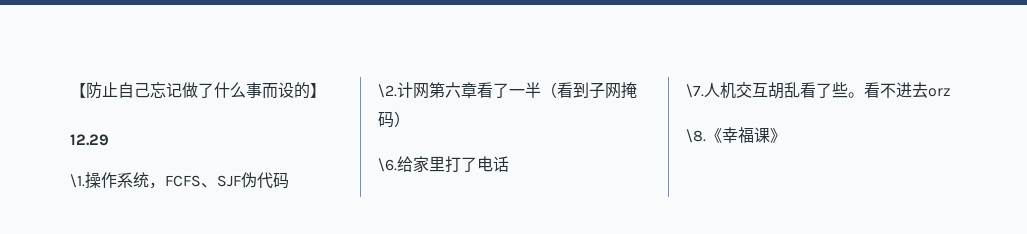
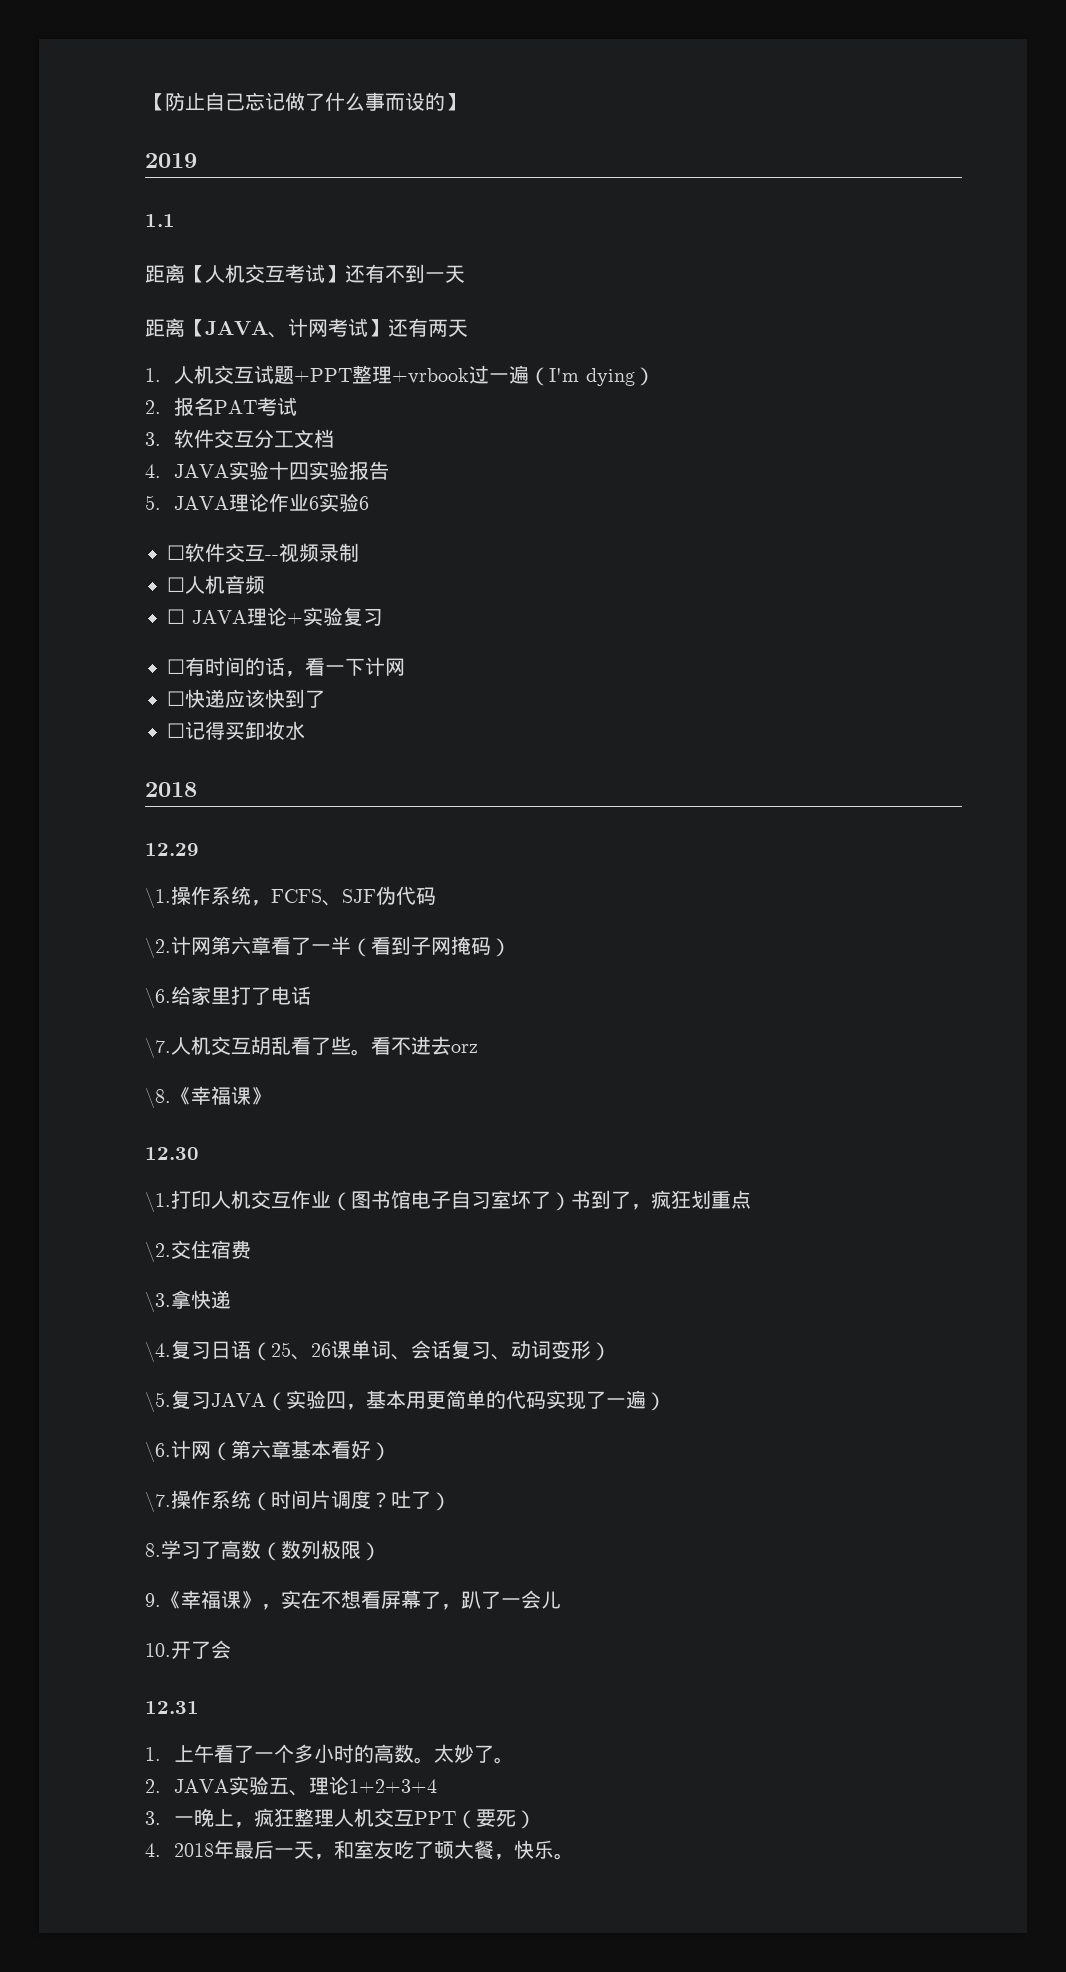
(326, 90) none -> [145,153,197,168] [145,214,175,227] [145,264,465,283] [145,318,468,338] [145,365,656,386] [145,397,298,416] [145,429,335,448] [145,461,390,480] [145,493,370,512] [167,543,359,563] [167,575,265,594] [167,607,383,626] [167,657,405,677] [167,689,325,708] [167,721,305,740] [145,782,197,797] // 2019 // 1.1 // 距离【人机交互考试】还有不到一天 // 距离【JAVA、计网考试】还有两天 // 1.人机交互试题+PPT整理+vrbook过一遍（I'm dying） // 2.报名PAT考试 // 3.软件交互分工文档 // 4. JAVA实验十四实验报告 // 5. JAVA理论作业6实验6 // ☐软件交互--视频录制 // ☐人机音频 // ☐ JAVA理论+实验复习 // ☐有时间的话，看一下计网 // ☐快递应该快到了 // ☐记得买卸妆水 // 2018
(786, 135) none -> [145,1147,199,1160] [145,1190,751,1212] [145,1240,251,1262] [145,1290,231,1312] [145,1340,611,1362] [145,1390,666,1412] [145,1440,391,1462] [145,1490,451,1512] [145,1540,381,1561] [145,1590,561,1610] [145,1640,231,1659] [145,1701,199,1714] [145,1744,515,1764] [145,1776,438,1796] [145,1808,537,1829] [145,1840,575,1860] // 12.30 // \1.打印人机交互作业（图书馆电子自习室坏了）书到了，疯狂划重点 // \2.交住宿费 // \3.拿快递 // \4.复习日语（25、26课单词、会话复习、动词变形） // \5.复习JAVA（实验四，基本用更简单的代码实现了一遍） // \6.计网（第六章基本看好） // \7.操作系统（时间片调度？吐了） // 8.学习了高数（数列极限） // 9.《幸福课》，实在不想看屏幕了，趴了一会儿 // 10.开了会 // 12.31 // 1.上午看了一个多小时的高数。太妙了。 // 2. JAVA实验五、理论1+2+3+4 // 3.一晚上，疯狂整理人机交互PPT（要死） // 4. 2018年最后一天，和室友吃了顿大餐，快乐。

